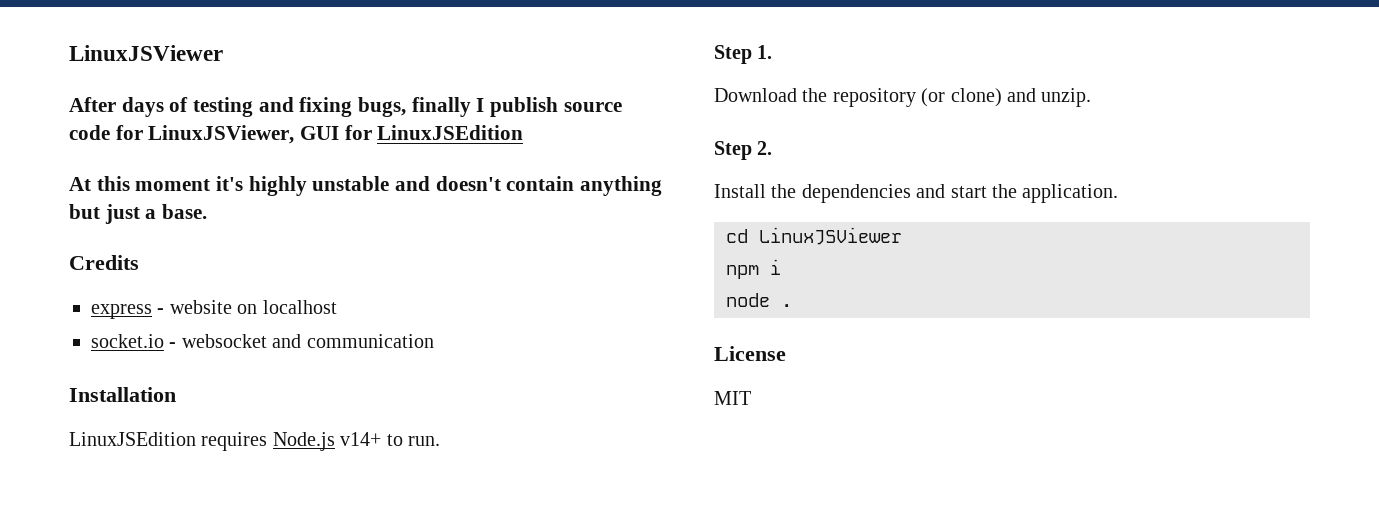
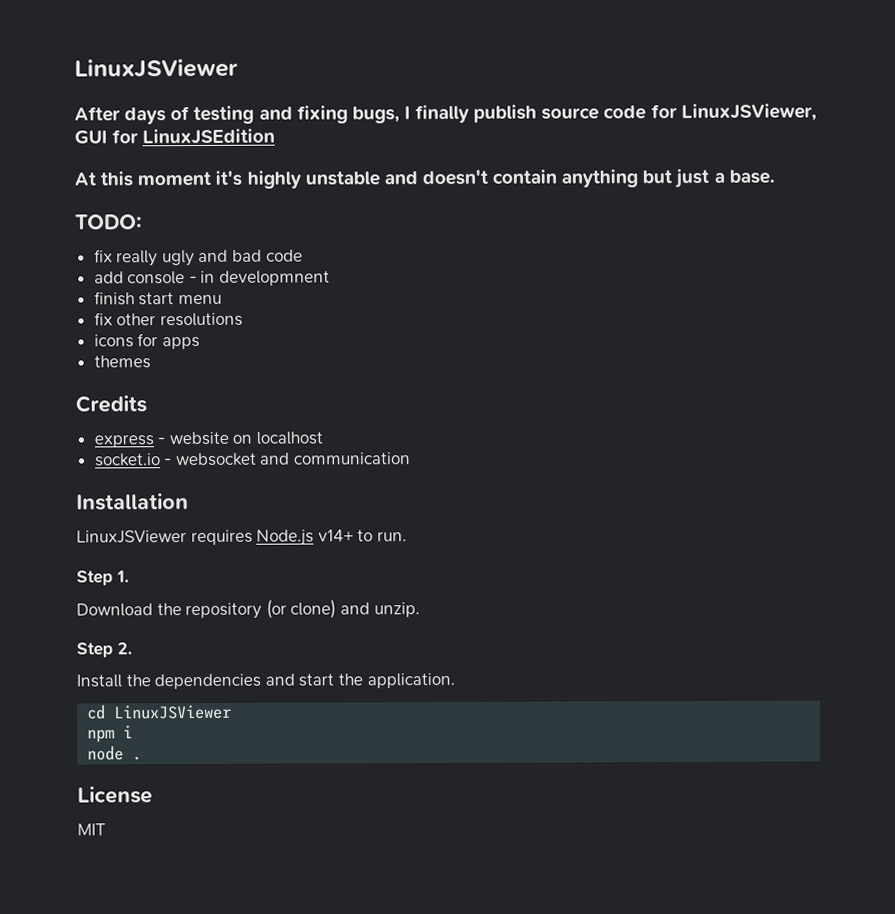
[411,97,485,117] finally I -> [403,104,470,124] I finally
(208, 211) none -> [75,214,142,230] [93,249,303,267] [93,270,331,286] [93,291,222,306] [93,312,243,327] [93,333,200,350] [93,355,151,369] // TODO: // fix really ugly and bad code // add console - in developmnent // finish start menu // fix other resolutions // icons for apps // themes
[69,432,196,446] LinuxJSEdition -> [76,530,187,544] LinuxJSViewer

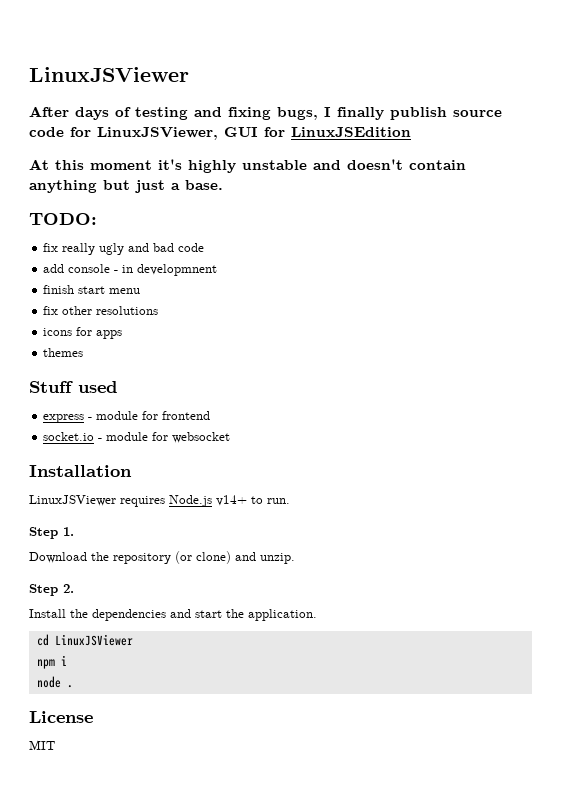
[75,395,147,413] Credits -> [29,381,117,393] Stuff used
[168,431,324,446] website on localhost -> [96,411,211,420] module for frontend
(173, 462) none -> [106,432,169,441] module for
[259,452,412,465] and communication -> (231, 437) none

